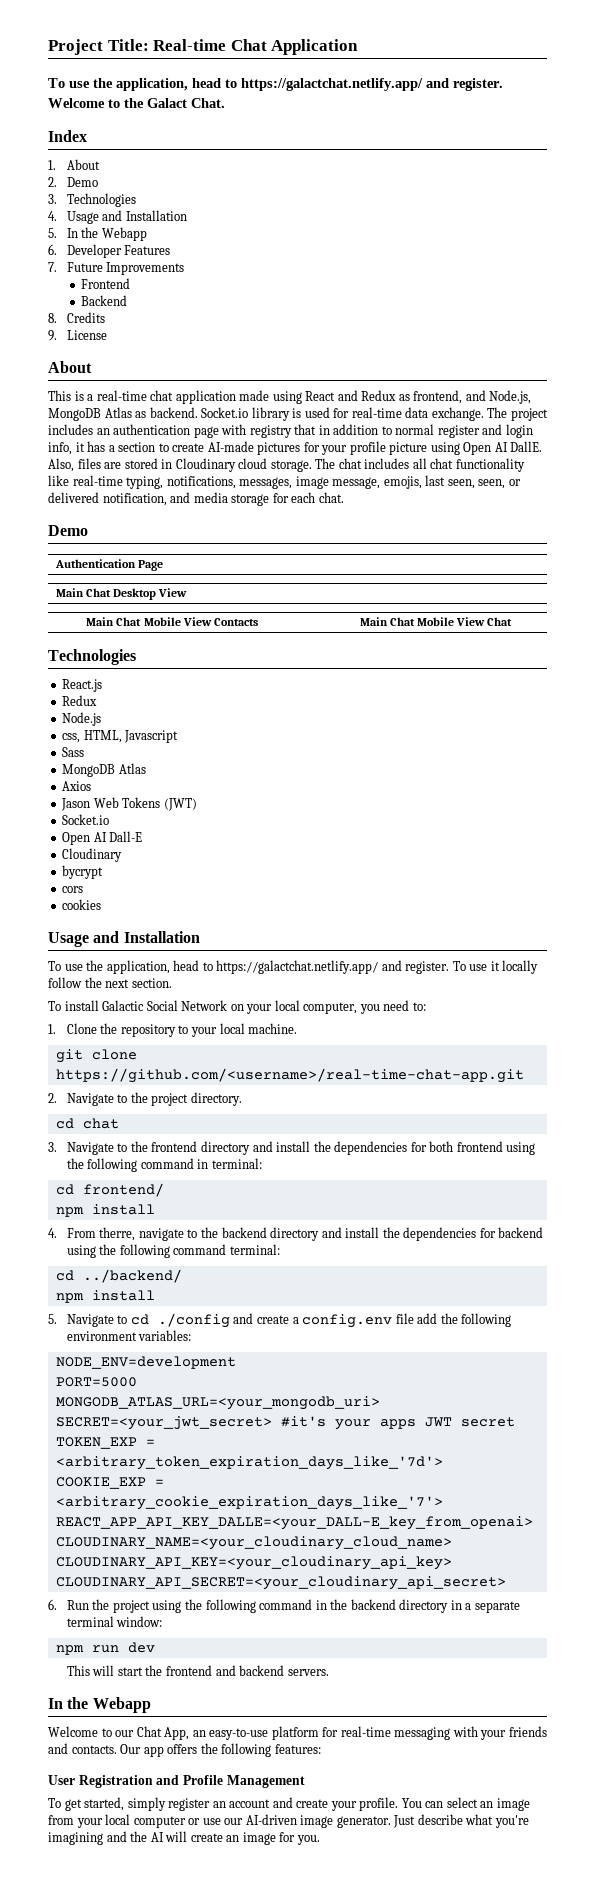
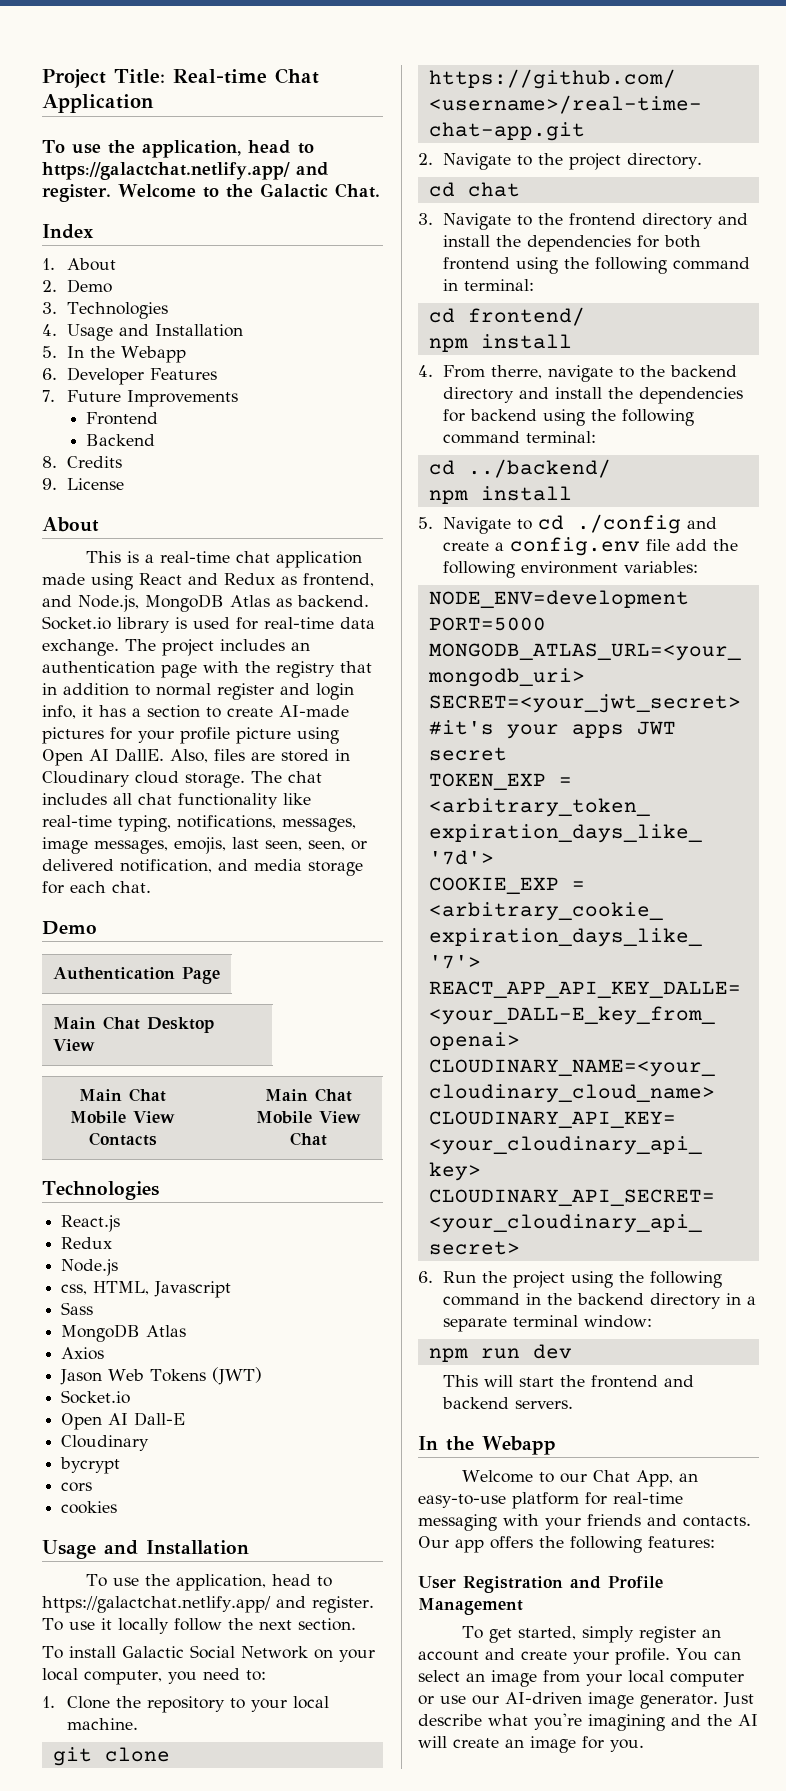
[147,98,187,108] Galact -> [259,183,328,198] Galactic
(247, 429) none -> [245,661,270,673] the
[332,477,381,489] message, -> [94,840,168,854] messages,

